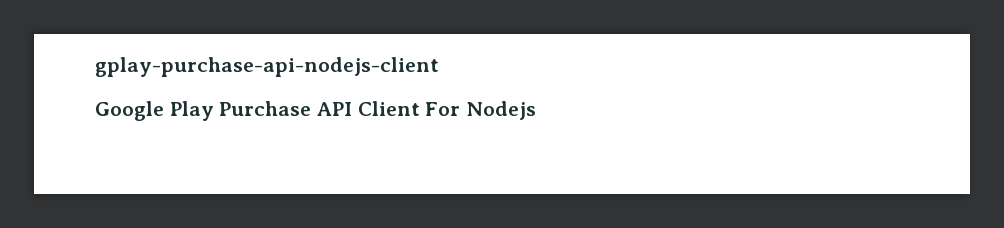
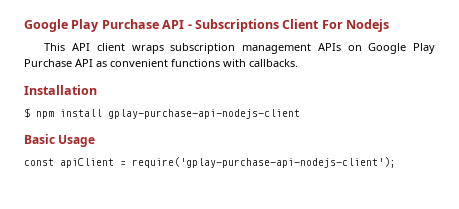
[95,57,439,77] [95,101,353,121] gplay-purchase-api-nodejs-client // Google Play Purchase API -> [24,19,279,32] Google Play Purchase API - Subscriptions
(537, 110) none -> [44,43,435,54] [24,59,298,67] [24,85,97,95] [24,108,300,119] [24,134,96,147] [24,157,396,168] // This API client wraps subscription management APIs on Google Play Purchase API as convenient functions with callbacks. // Installation // $ npm install gplay-purchase-api-nodejs-client // Basic Usage // const apiClient = require('gplay-purchase-api-nodejs-client');

